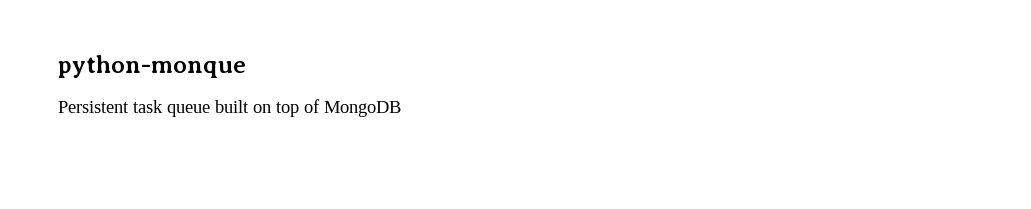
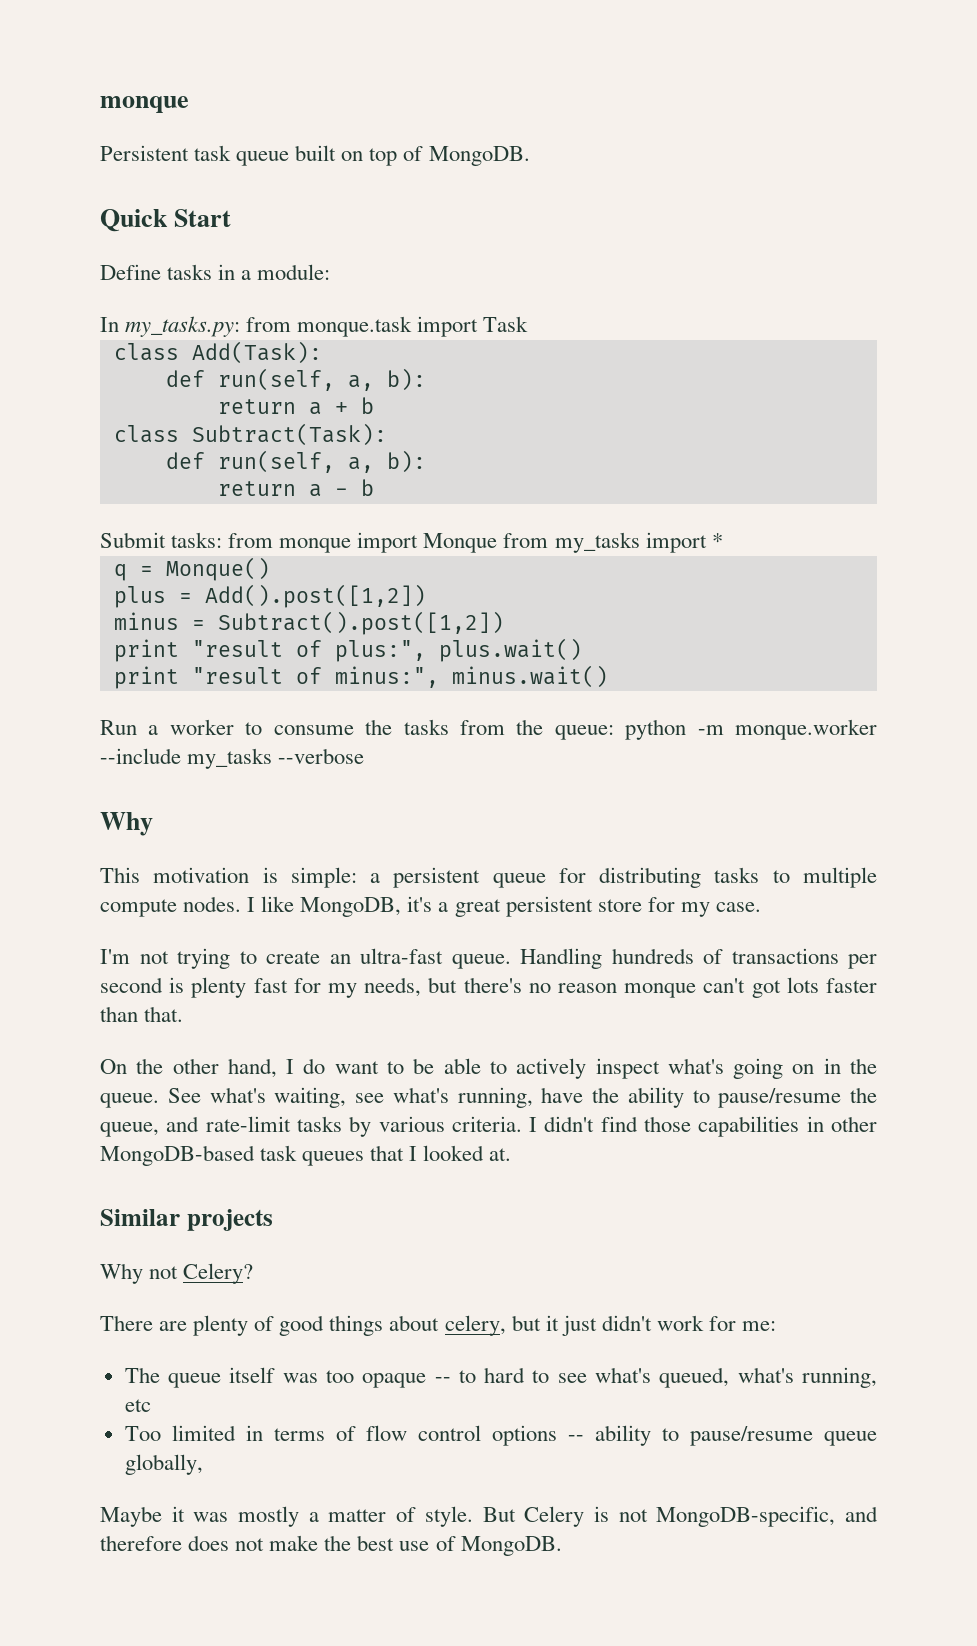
[58,55,246,78] python-monque -> [100,96,189,113] monque
[324,101,401,117] MongoDB -> [428,146,530,166] [100,209,232,232] [100,264,331,280] [100,316,529,337] [113,341,322,364] [165,368,426,391] [217,397,374,415] [113,423,387,446] [165,450,426,473] [217,479,374,497] [100,532,723,553] [113,557,270,581] [113,584,426,608] [113,611,504,635] [113,638,582,662] [113,665,608,689] [100,719,877,740] [100,748,365,769] [100,812,153,836] [100,867,877,888] [100,896,761,917] [100,948,877,969] [100,977,878,998] [100,1006,184,1022] [100,1058,877,1079] [100,1087,877,1108] [100,1116,877,1137] [100,1145,512,1166] [100,1209,273,1231] [100,1263,254,1284] [100,1315,777,1336] [124,1367,878,1388] [124,1399,151,1412] [124,1425,878,1446] [124,1454,203,1475] [100,1506,878,1527] [100,1535,562,1556] MongoDB. // Quick Start // Define tasks in a module: // In my_tasks.py: from monque.task import Task // class Add(Task): // def run(self, a, b): // return a + b // class Subtract(Task): // def run(self, a, b): // return a - b // Submit tasks: from monque import Monque from my_tasks import * // q = Monque() // plus = Add().post([1,2]) // minus = Subtract().post([1,2]) // print "result of plus:", plus.wait() // print "result of minus:", minus.wait() // Run a worker to consume the tasks from the queue: python -m monque.worker --include my_tasks --verbose // Why // This motivation is simple: a persistent queue for distributing tasks to multiple compute nodes. I like MongoDB, it's a great persistent store for my case. // I'm not trying to create an ultra-fast queue. Handling hundreds of transactions per second is plenty fast for my needs, but there's no reason monque can't got lots faster than that. // On the other hand, I do want to be able to actively inspect what's going on in the queue. See what's waiting, see what's running, have the ability to pause/resume the queue, and rate-limit tasks by various criteria. I didn't find those capabilities in other MongoDB-based task queues that I looked at. // Similar projects // Why not Celery? // There are plenty of good things about celery, but it just didn't work for me: // The queue itself was too opaque -- to hard to see what's queued, what's running, etc // Too limited in terms of flow control options -- ability to pause/resume queue globally, // Maybe it was mostly a matter of style. But Celery is not MongoDB-specific, and therefore does not make the best use of MongoDB.

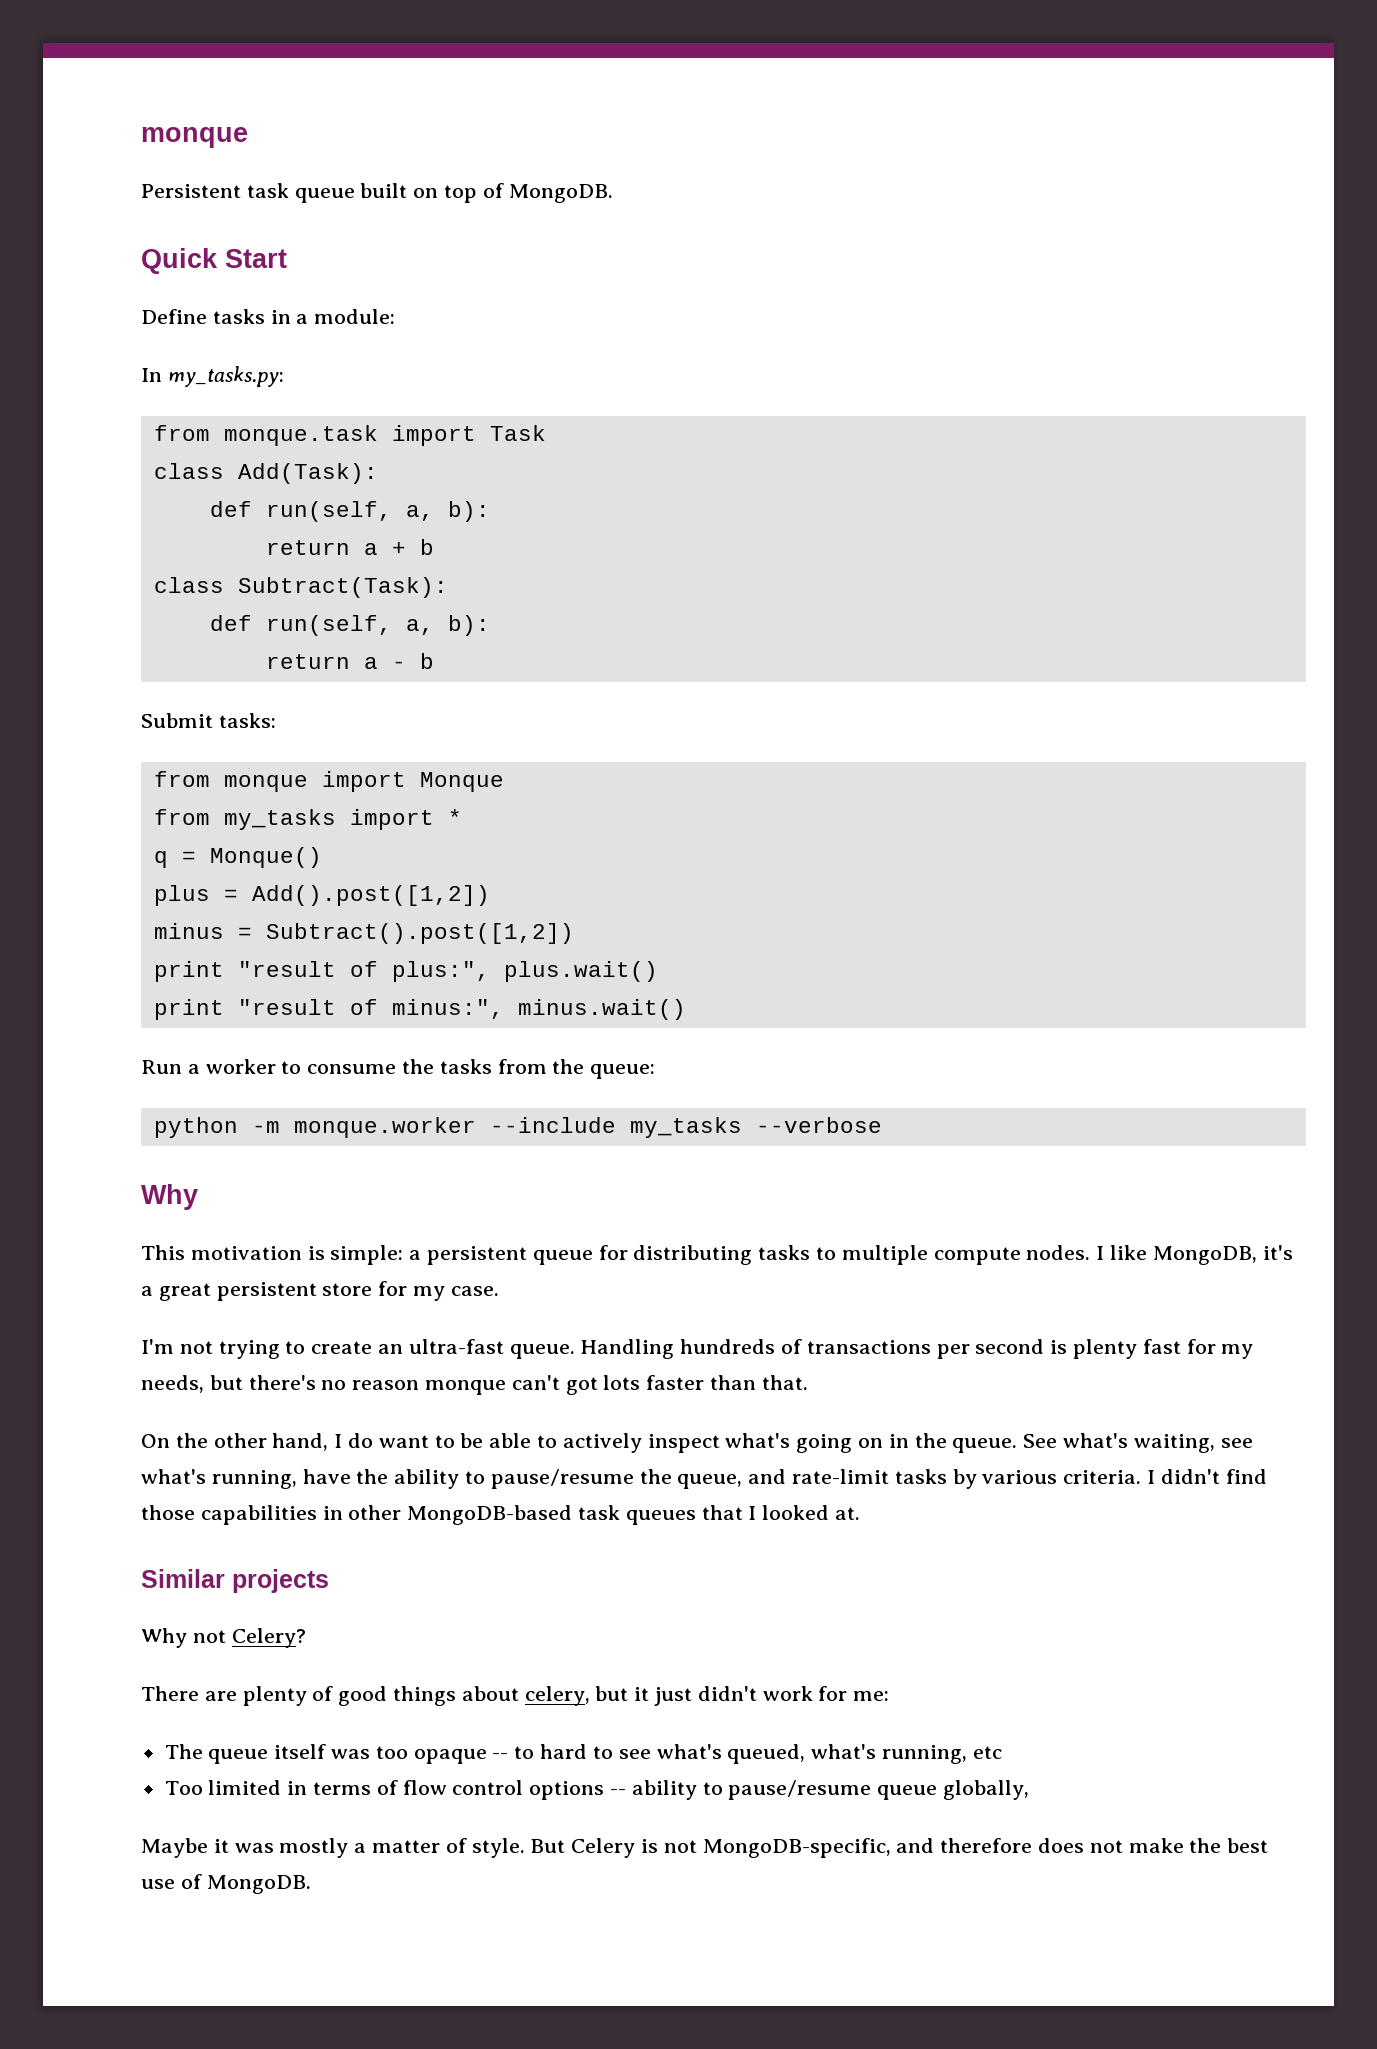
(241, 326) none -> (284, 376) //
(223, 540) none -> (276, 720) //
(498, 543) none -> (504, 782) //
(614, 732) none -> (656, 1071) //

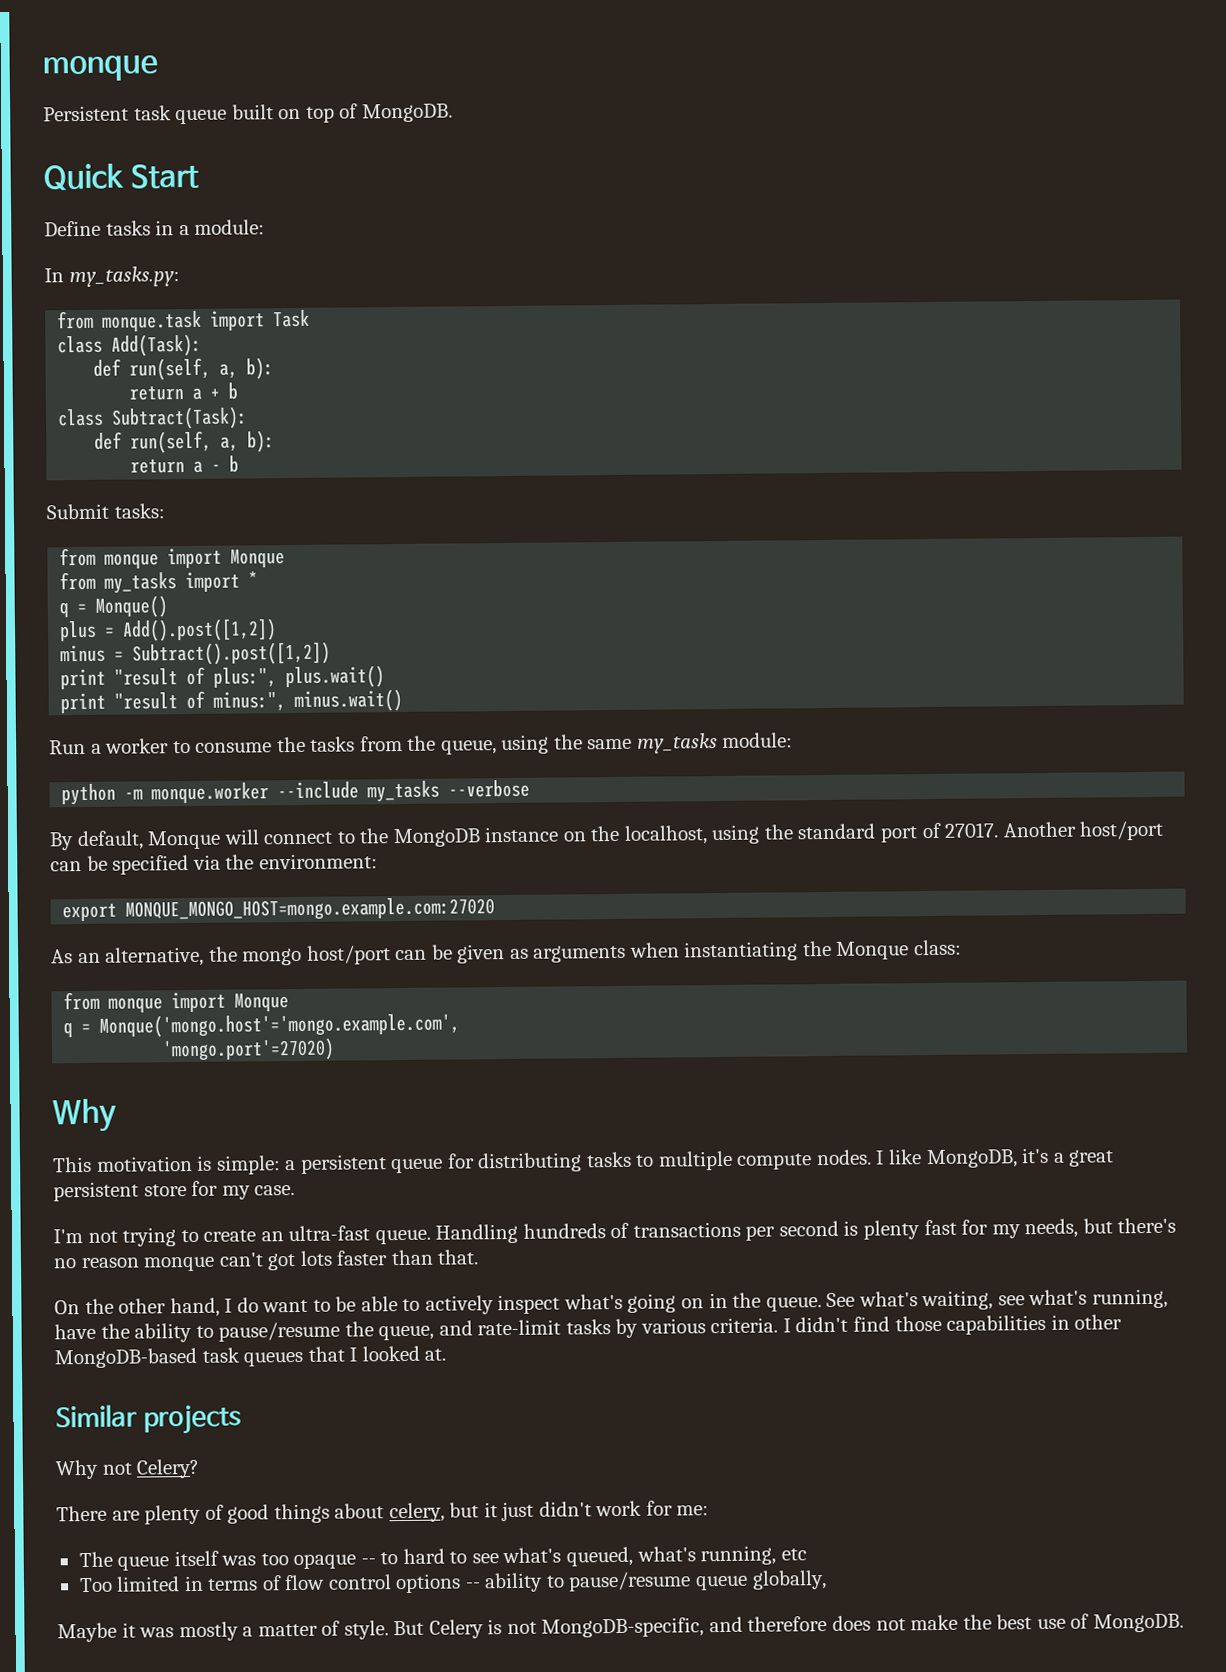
[590,1064,656,1079] queue: -> [440,732,794,755] queue, using the same my_tasks module:
(882, 1125) none -> [49,820,1165,851] [50,853,378,875] [62,897,496,922] [51,939,963,967] [63,991,290,1013] [63,1012,461,1038] [162,1037,336,1062] // By default, Monque will connect to the MongoDB instance on the localhost, using the standard port of 27017. Another host/port can be specified via the environment: // export MONQUE_MONGO_HOST=mongo.example.com:27020 // As an alternative, the mongo host/port can be given as arguments when instantiating the Monque class: // from monque import Monque // q = Monque('mongo.host'='mongo.example.com', // 'mongo.port'=27020)

